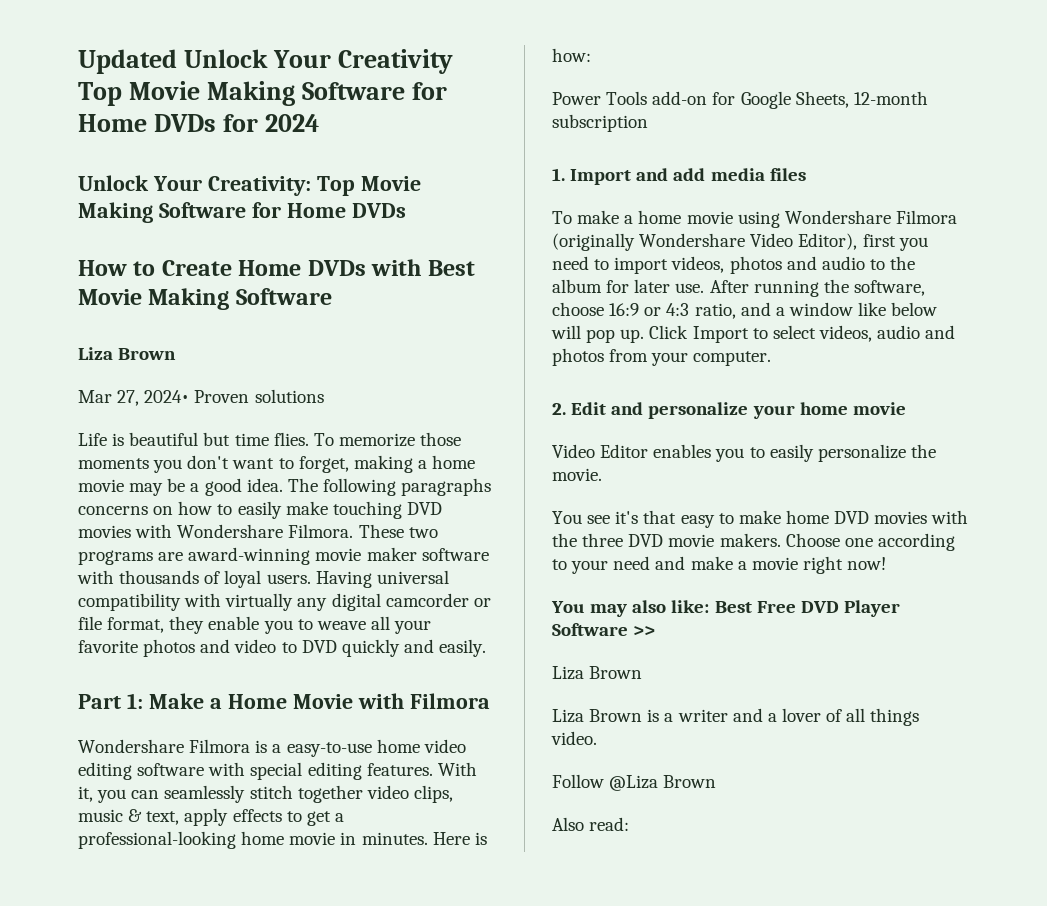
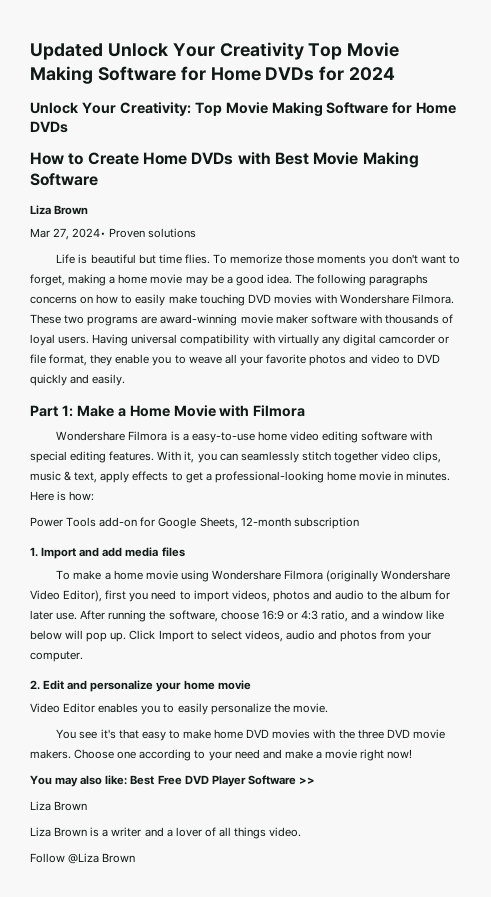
[552,817,630,831] // Also read: -> (136, 858) none

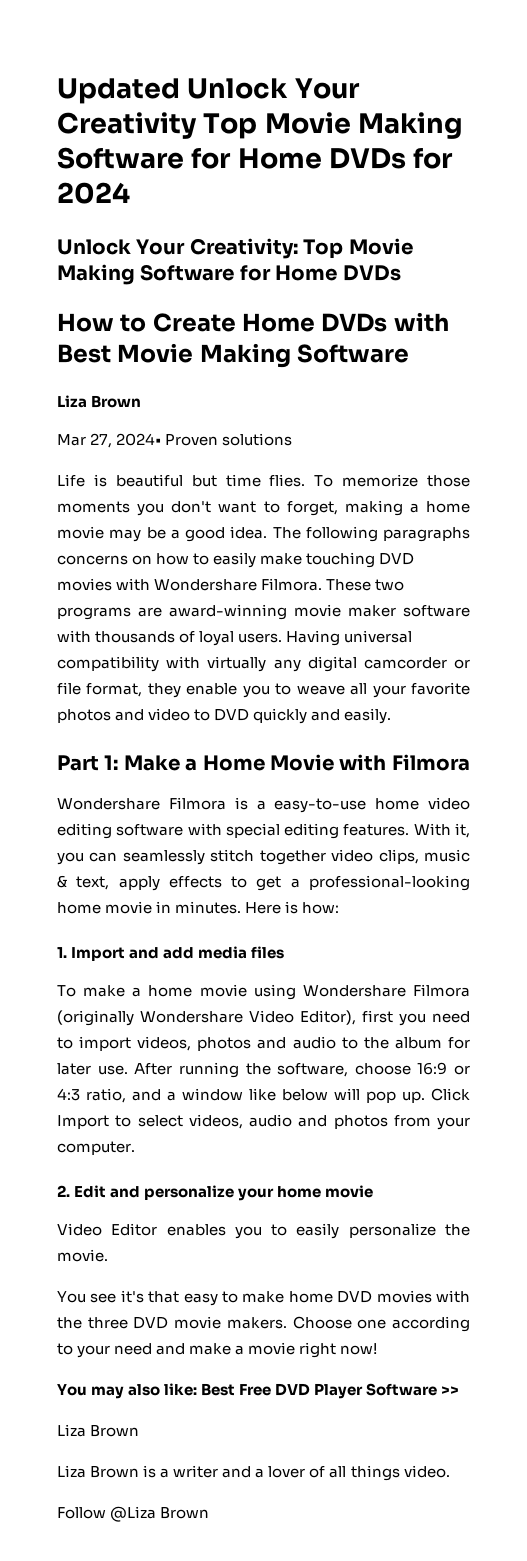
[30,517,359,529] // Power Tools add-on for Google Sheets, 12-month subscription -> (340, 908) none

